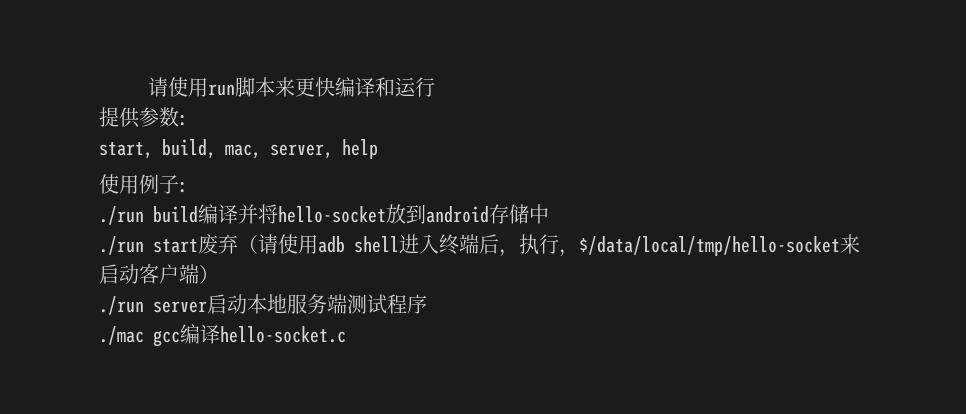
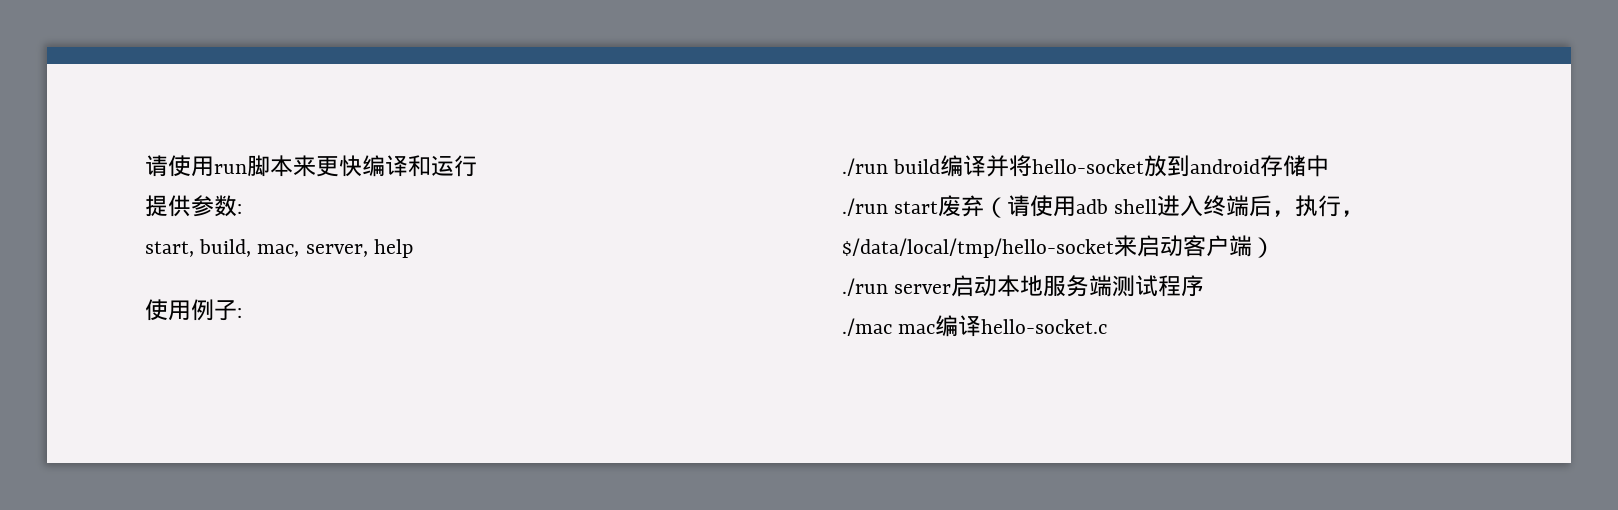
[153,330,180,347] gcc -> [898,324,936,334] mac

